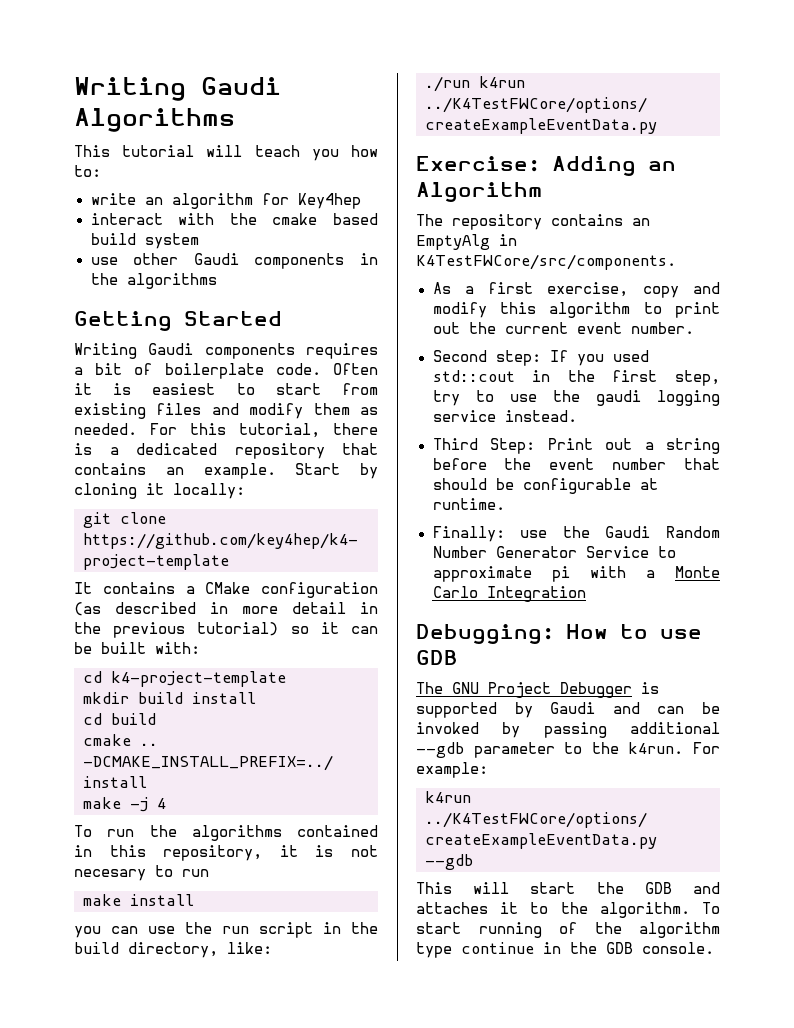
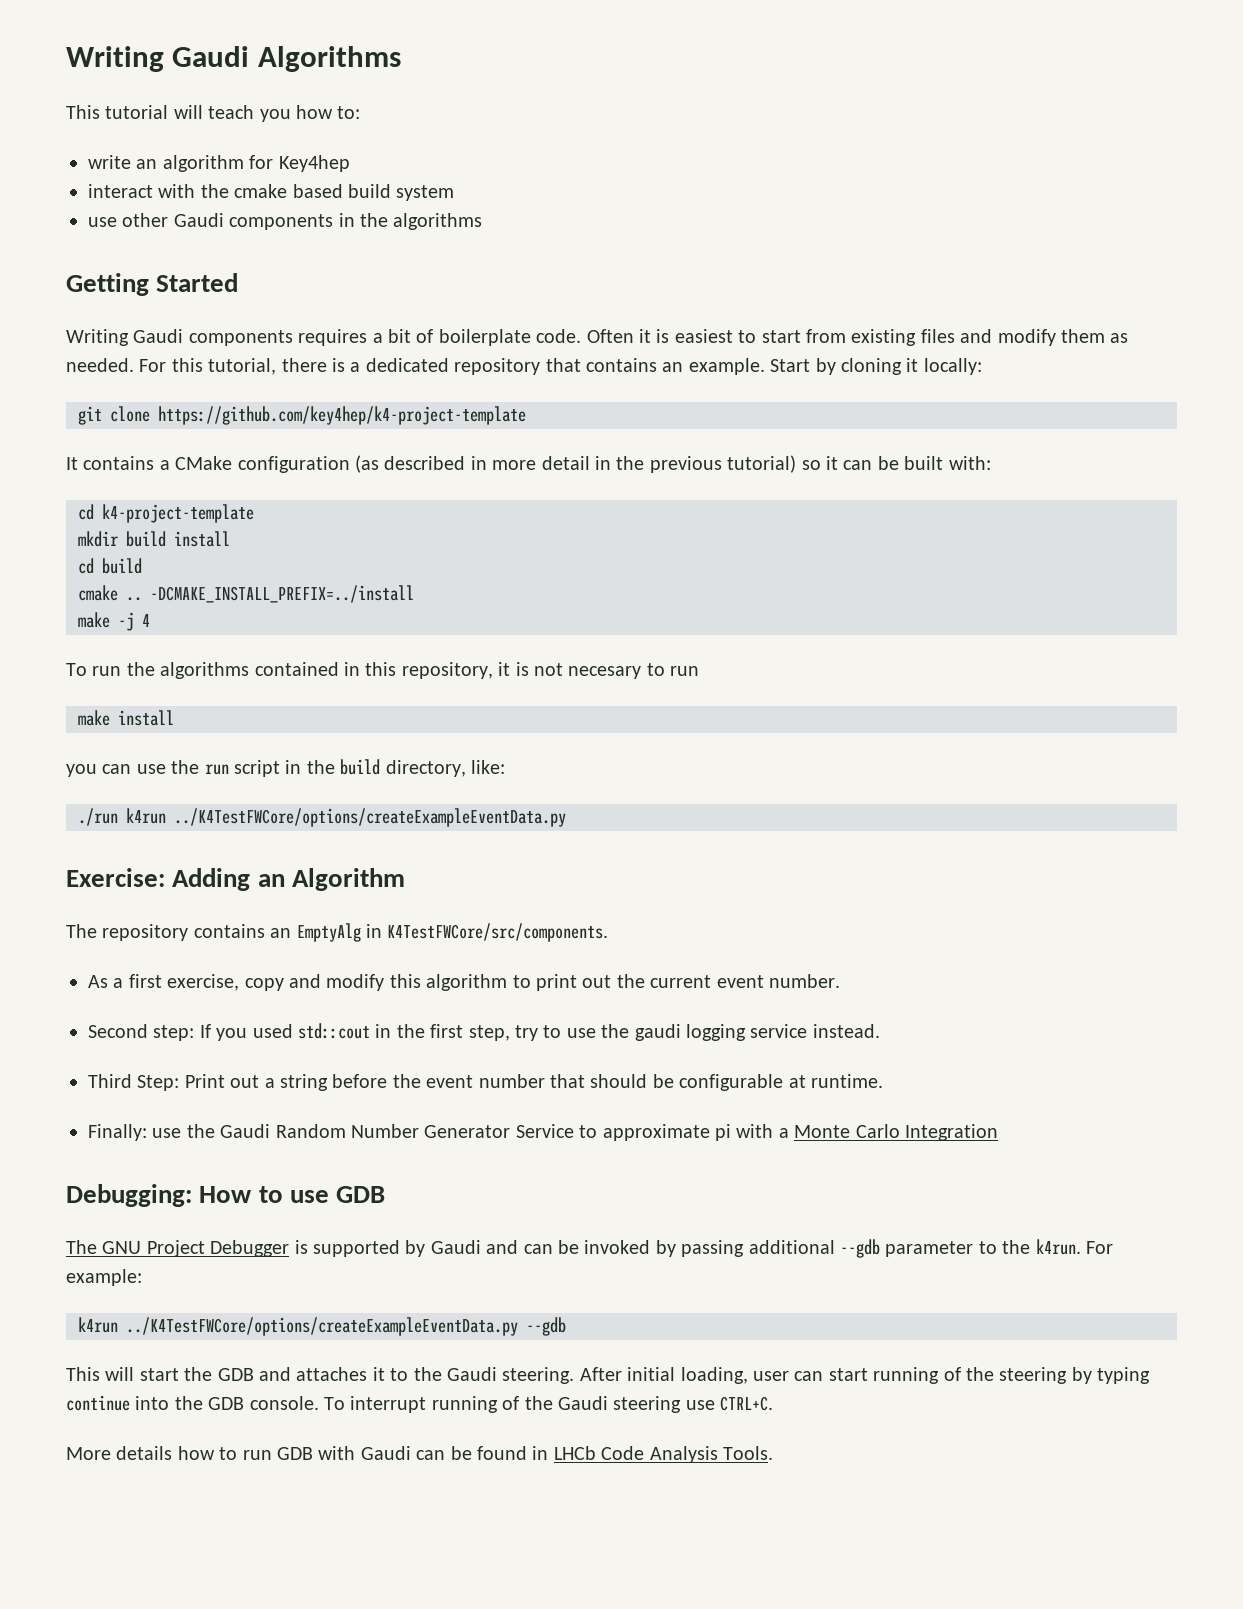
[599,902,720,918] [416,922,720,938] [416,942,714,958] algorithm. To start running of the algorithm type continue in the GDB console. -> [446,1367,1151,1384] [66,1395,774,1413] [66,1446,773,1463] Gaudi steering. After initial loading, user can start running of the steering by typing continue into the GDB console. To interrupt running of the Gaudi steering use CTRL+C. // More details how to run GDB with Gaudi can be found in LHCb Code Analysis Tools.

